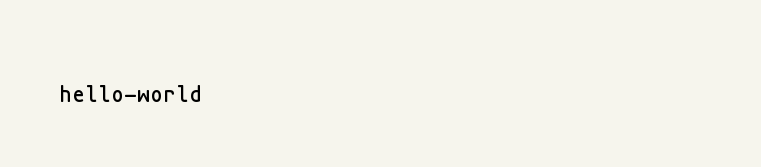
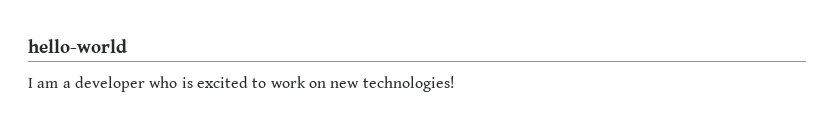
(202, 93) none -> [28,76,455,92] // I am a developer who is excited to work on new technologies!

